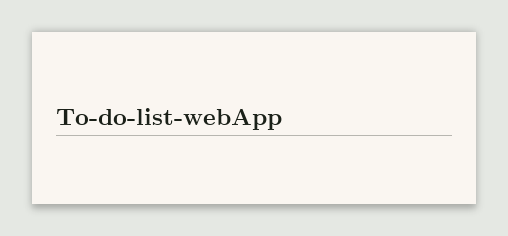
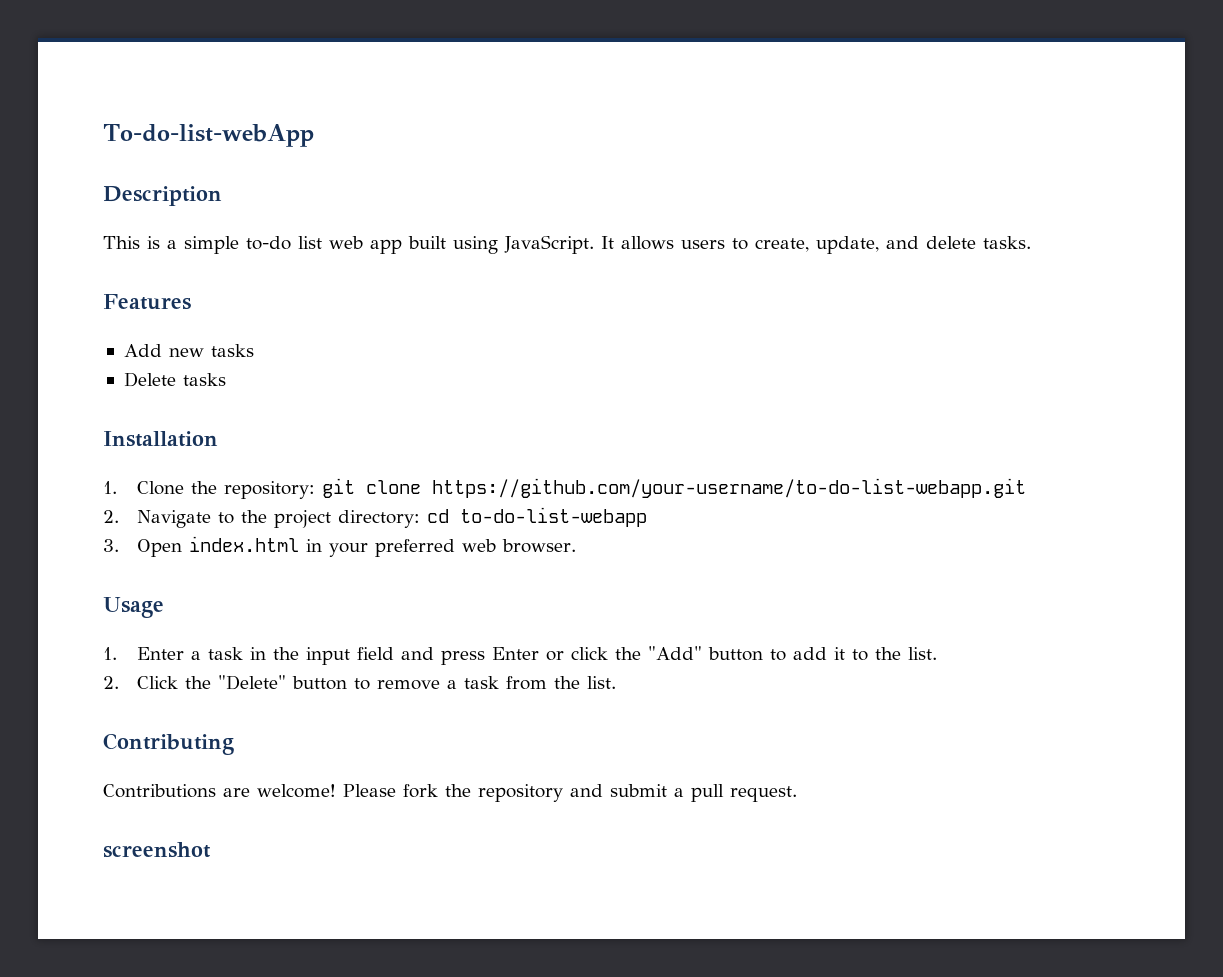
(282, 119) none -> [103,186,222,206] [103,235,1031,254] [103,294,191,310] [123,344,254,357] [123,372,226,387] [103,431,218,447] [103,478,1027,499] [103,507,648,528] [103,536,577,557] [103,597,164,618] [103,646,938,665] [103,675,617,690] [103,733,234,755] [103,784,797,802] [103,842,211,858] // Description // This is a simple to-do list web app built using JavaScript. It allows users to create, update, and delete tasks. // Features // Add new tasks // Delete tasks // Installation // 1. Clone the repository: git clone https://github.com/your-username/to-do-list-webapp.git // 2. Navigate to the project directory: cd to-do-list-webapp // 3. Open index.html in your preferred web browser. // Usage // 1. Enter a task in the input field and press Enter or click the "Add" button to add it to the list. // 2. Click the "Delete" button to remove a task from the list. // Contributing // Contributions are welcome! Please fork the repository and submit a pull request. // screenshot

